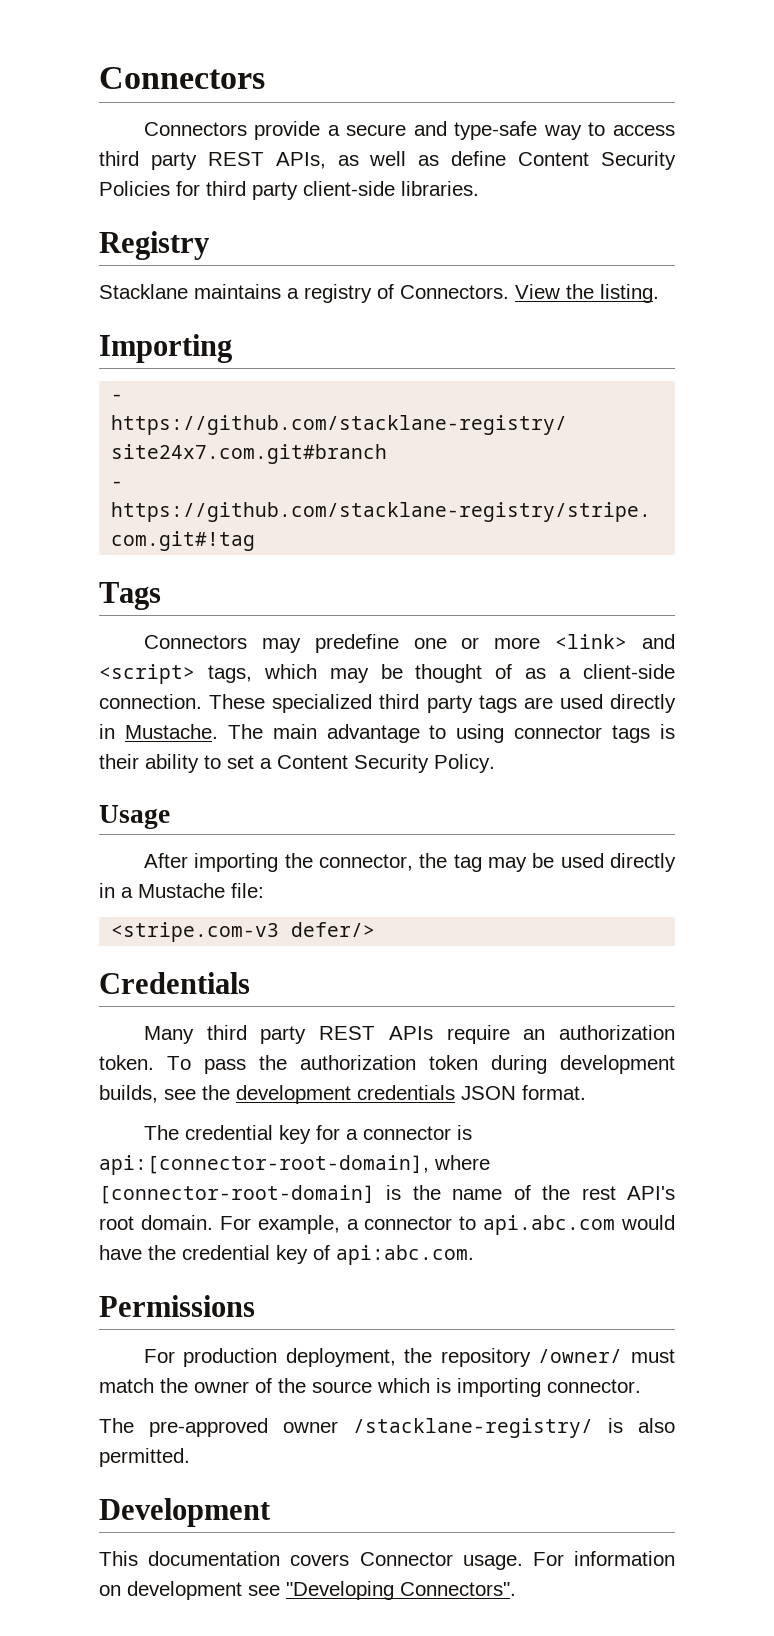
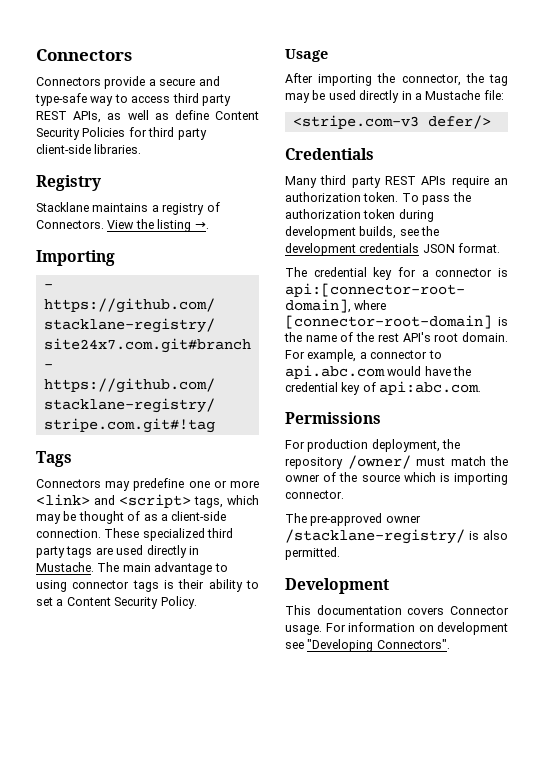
[600,284,659,303] listing. -> [157,219,209,232] listing →.

